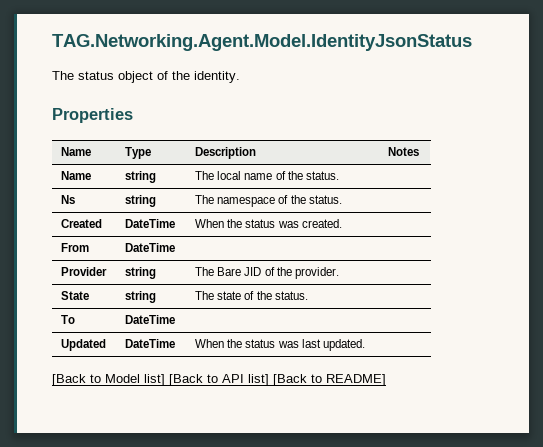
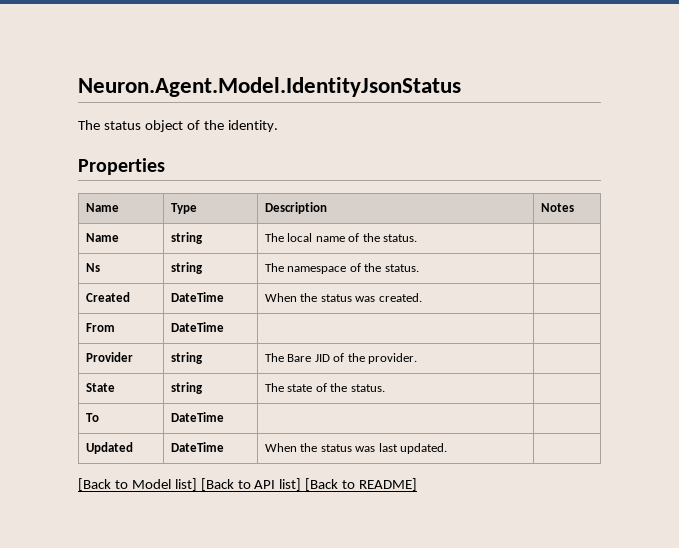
[52,34,472,51] TAG.Networking.Agent.Model.IdentityJsonStatus -> [78,77,461,97] Neuron.Agent.Model.IdentityJsonStatus

